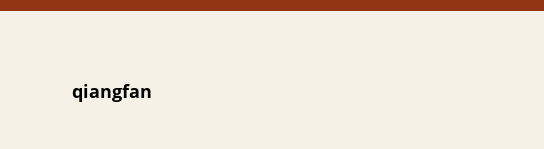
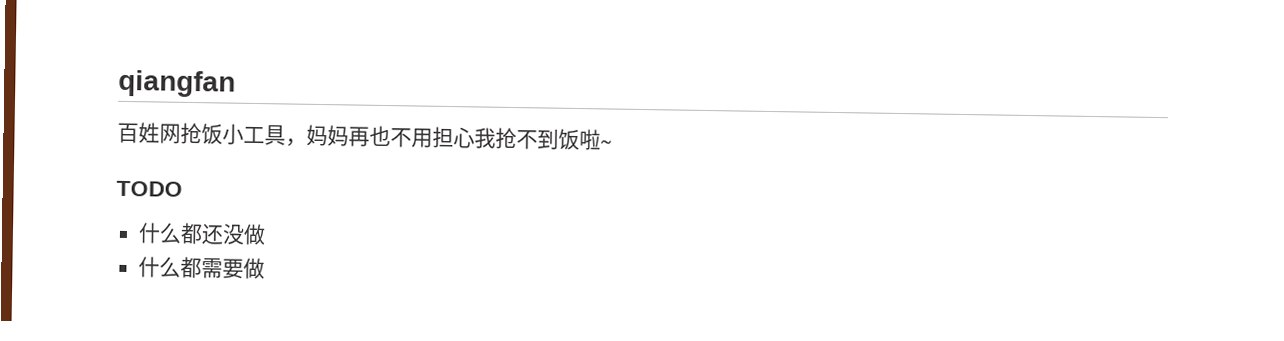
(152, 93) none -> [117,122,612,151] [116,180,183,197] [138,222,267,246] [138,256,266,280] // 百姓网抢饭小工具，妈妈再也不用担心我抢不到饭啦~ // TODO // 什么都还没做 // 什么都需要做

